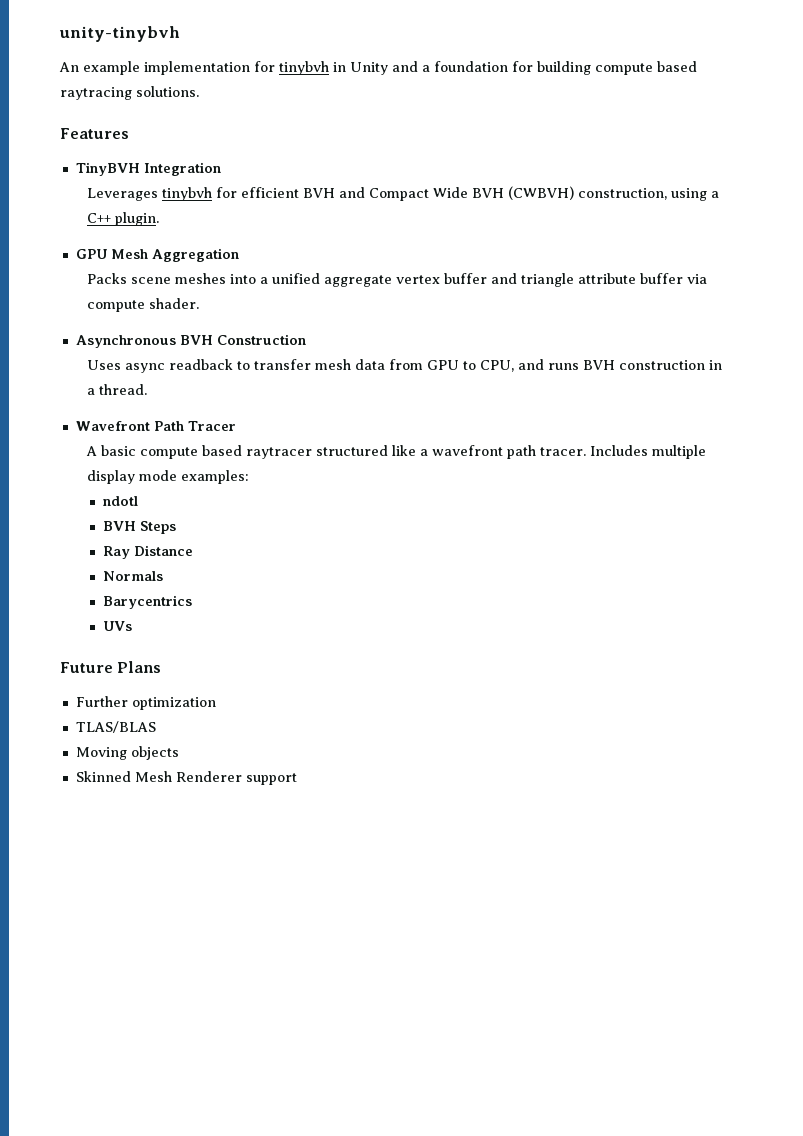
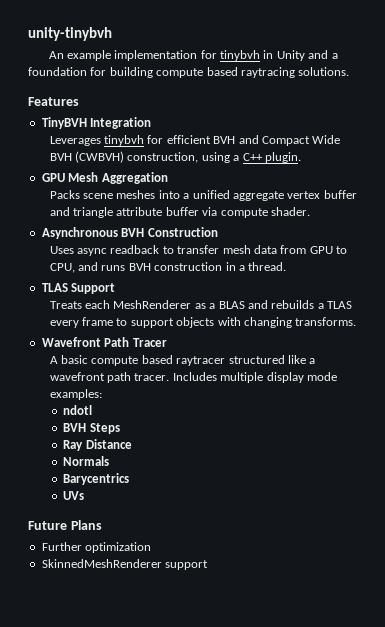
(148, 389) none -> [41,283,116,294] [49,300,353,309] [49,317,357,328] // TLAS Support // Treats each MeshRenderer as a BLAS and rebuilds a TLAS every frame to support objects with changing transforms.
[75,721,156,733] [75,746,179,760] [75,771,242,782] TLAS/BLAS // Moving objects // Skinned Mesh Renderer -> [41,559,162,568] SkinnedMeshRenderer

